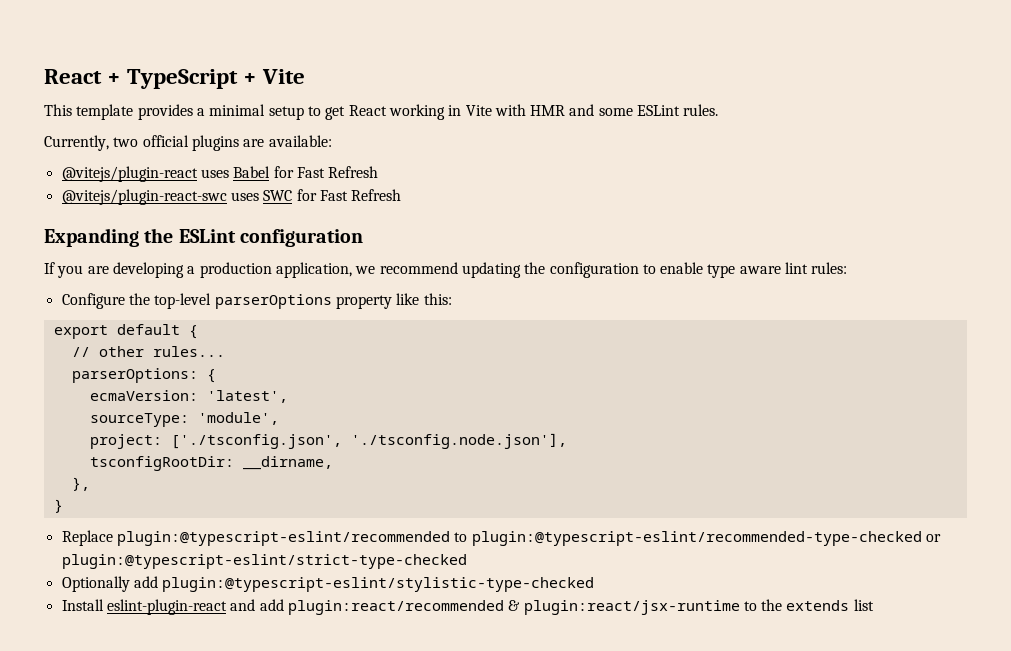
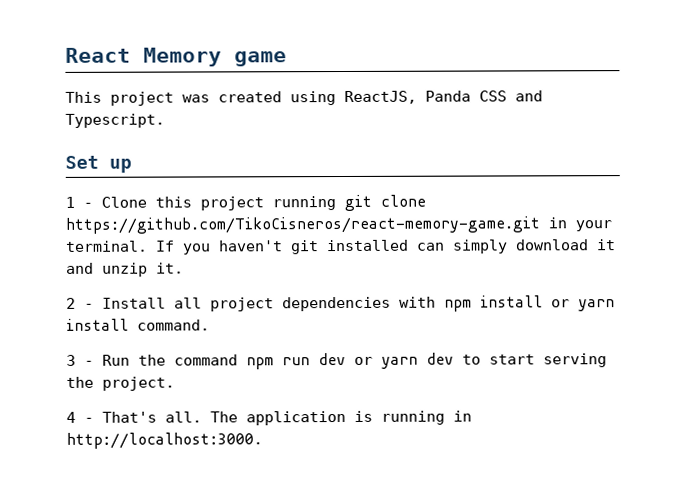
[44,69,306,89] [44,104,719,120] [44,135,332,151] [61,166,379,182] [61,189,402,205] [44,228,364,247] [44,262,848,278] [61,293,452,309] [53,324,198,339] [71,346,225,357] [71,368,216,383] [89,390,288,403] [89,412,279,427] [89,433,567,449] [89,456,333,471] [71,477,90,491] [53,499,63,513] [61,530,941,546] [61,554,467,569] [61,576,595,592] [61,599,874,615] React + TypeScript + Vite // This template provides a minimal setup to get React working in Vite with HMR and some ESLint rules. // Currently, two official plugins are available: // @vitejs/plugin-react uses Babel for Fast Refresh // @vitejs/plugin-react-swc uses SWC for Fast Refresh // Expanding the ESLint configuration // If you are developing a production application, we recommend updating the configuration to enable type aware lint rules: // Configure the top-level parserOptions property like this: // export default { // // other rules... // parserOptions: { // ecmaVersion: 'latest', // sourceType: 'module', // project: ['./tsconfig.json', './tsconfig.node.json'], // tsconfigRootDir: __dirname, // }, // } // Replace plugin:@typescript-eslint/recommended to plugin:@typescript-eslint/recommended-type-checked or plugin:@typescript-eslint/strict-type-checked // Optionally add plugin:@typescript-eslint/stylistic-type-checked // Install eslint-plugin-react and add plugin:react/recommended & plugin:react/jsx-runtime to the extends list -> [65,47,287,67] [65,90,543,106] [65,113,165,128] [65,155,132,173] [65,194,426,211] [65,216,612,234] [65,239,616,255] [66,262,184,277] [66,295,615,312] [66,318,210,331] [66,352,607,370] [66,376,175,391] [66,410,472,426] [66,432,263,449] React Memory game // This project was created using ReactJS, Panda CSS and Typescript. // Set up // 1 - Clone this project running git clone https://github.com/TikoCisneros/react-memory-game.git in your terminal. If you haven't git installed can simply download it and unzip it. // 2 - Install all project dependencies with npm install or yarn install command. // 3 - Run the command npm run dev or yarn dev to start serving the project. // 4 - That's all. The application is running in http://localhost:3000.

